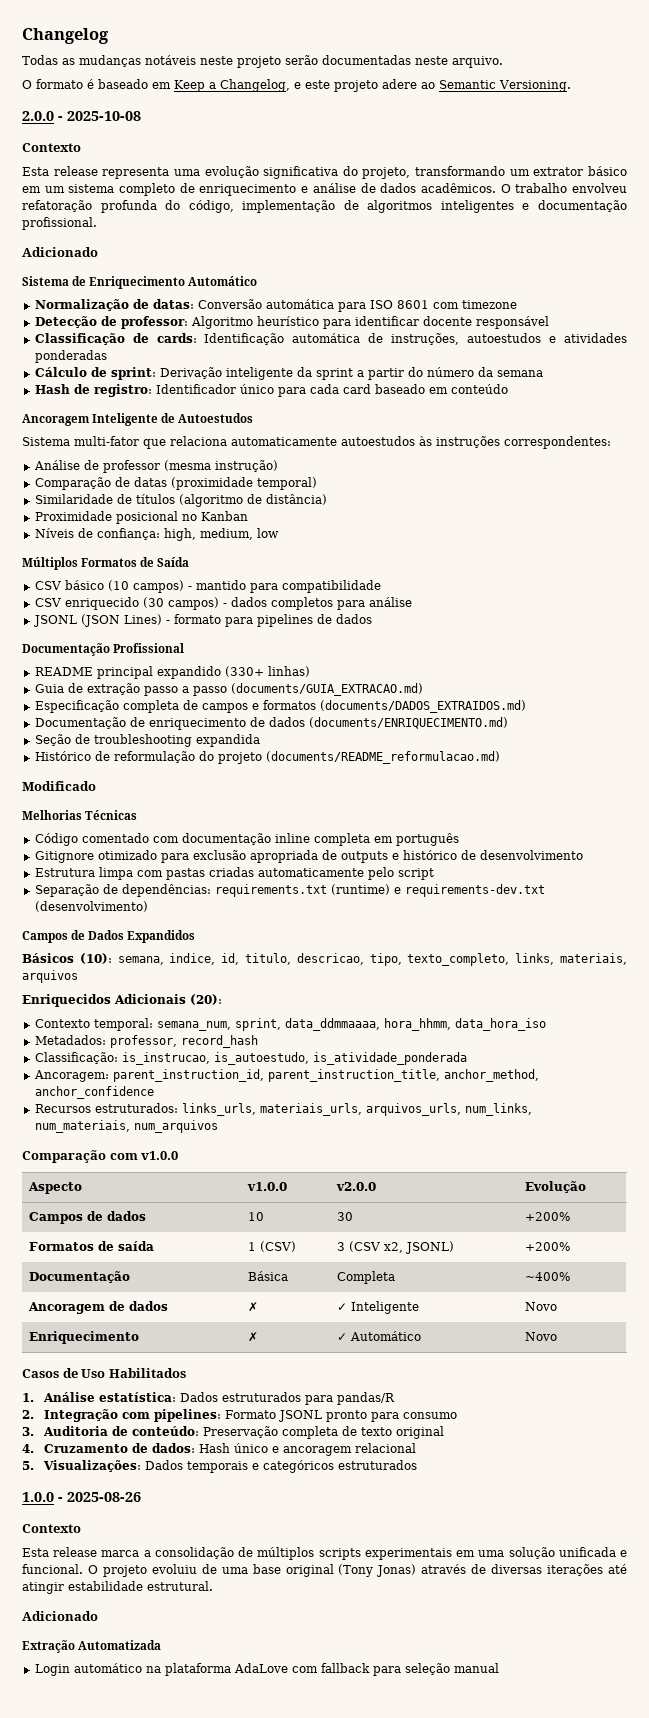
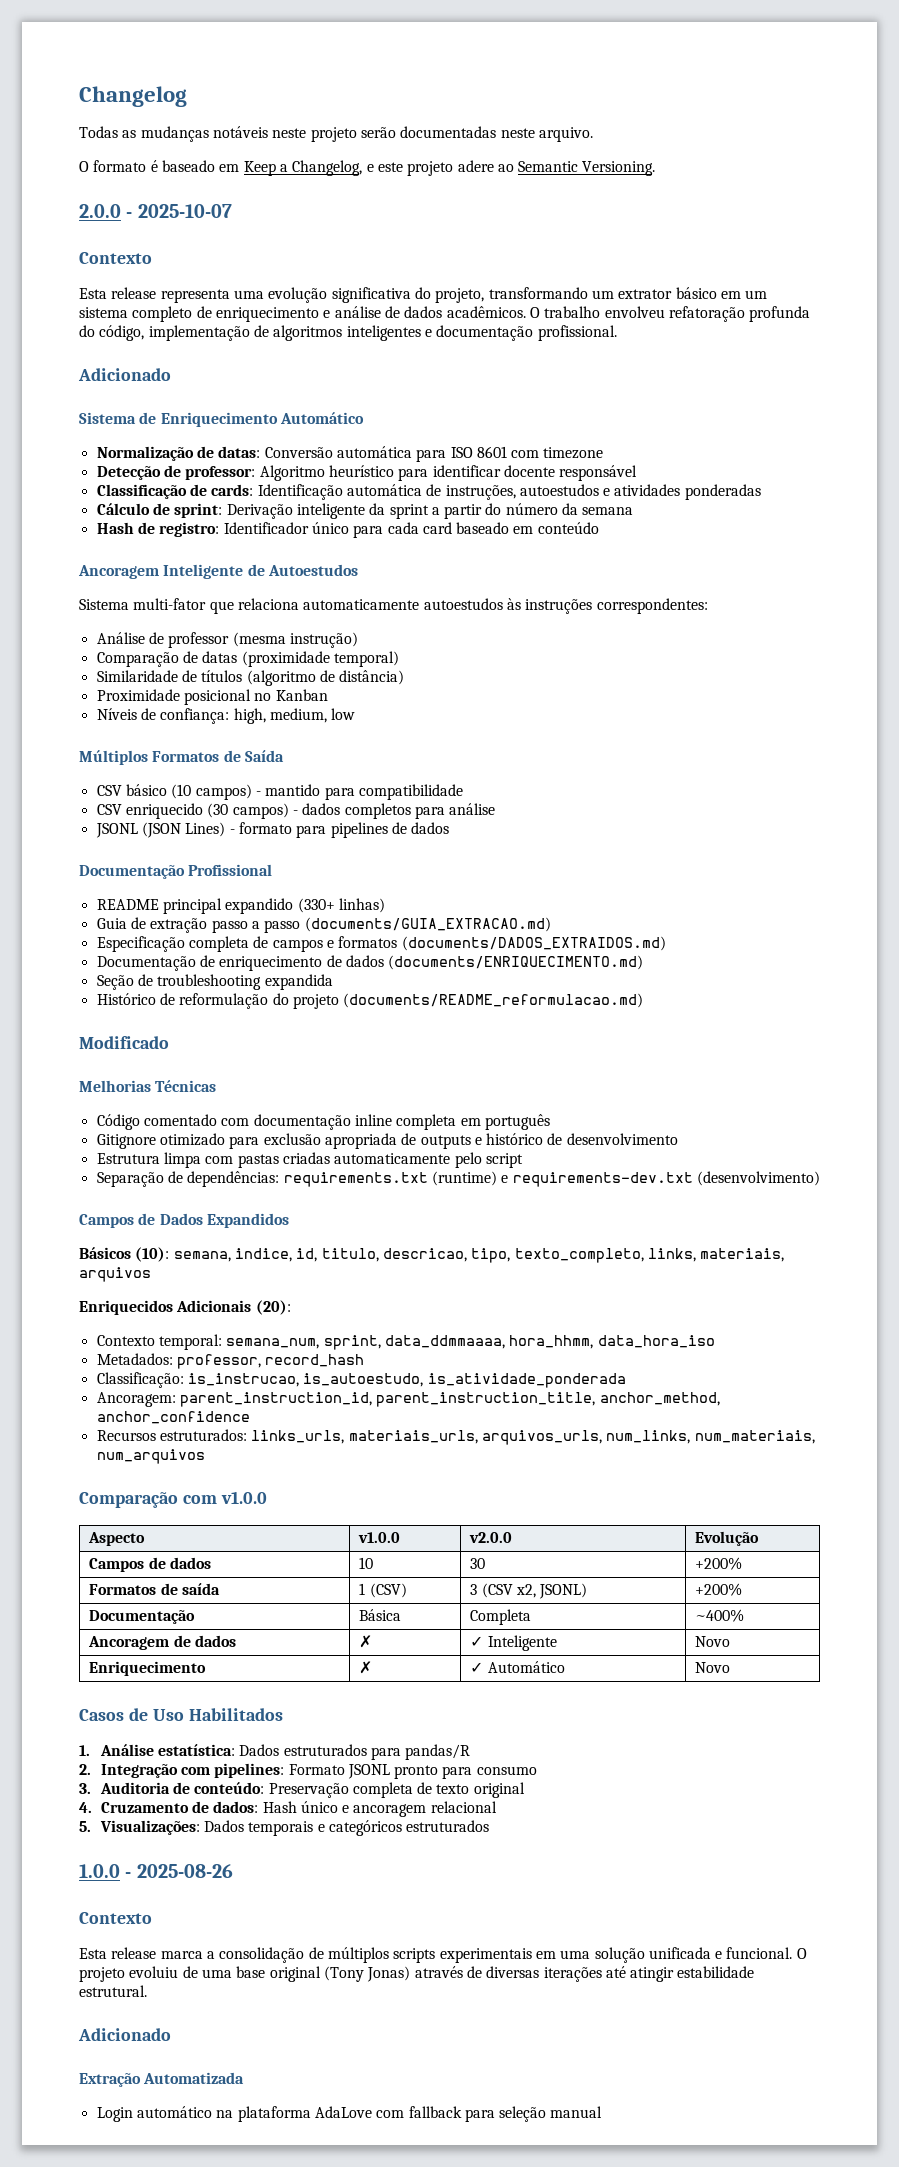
[67,111,141,121] 2025-10-08 -> [137,204,232,218] 2025-10-07

